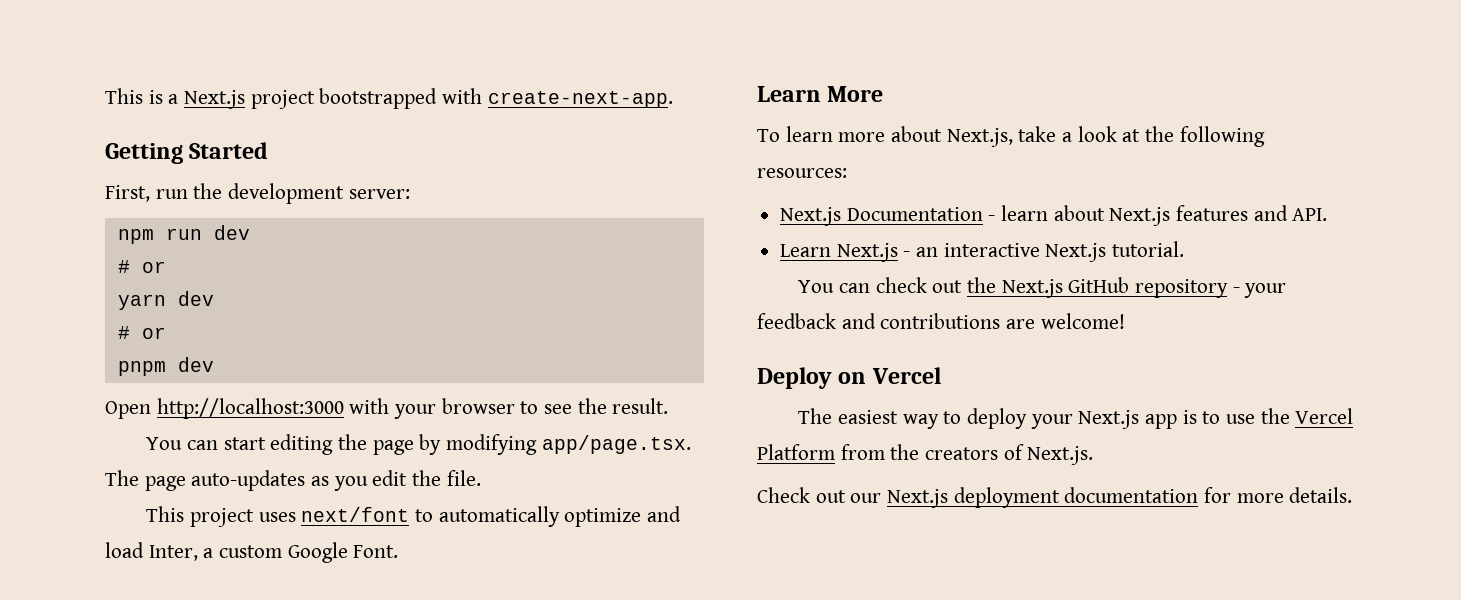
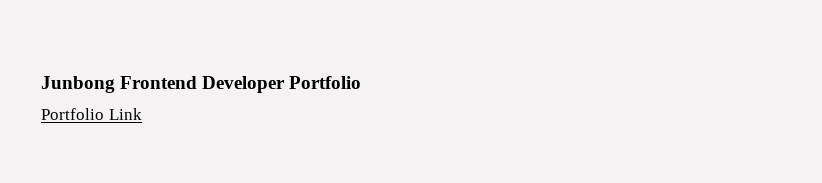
[105,88,673,109] [105,142,269,164] [105,183,410,204] [117,225,250,244] [117,260,166,273] [117,291,214,310] [117,326,166,339] [117,357,214,376] [105,398,669,419] [146,434,691,455] [105,470,481,491] [146,506,681,527] [105,542,399,563] [757,86,884,102] [757,126,1265,147] [757,168,847,178] [780,205,1328,226] [780,241,1185,262] [798,277,1287,298] [757,313,1125,329] [757,367,941,389] [798,408,1354,429] [757,444,1094,465] [757,487,1353,508] This is a Next.js project bootstrapped with create-next-app. // Getting Started // First, run the development server: // npm run dev // # or // yarn dev // # or // pnpm dev // Open http://localhost:3000 with your browser to see the result. // You can start editing the page by modifying app/page.tsx. The page auto-updates as you edit the file. // This project uses next/font to automatically optimize and load Inter, a custom Google Font. // Learn More // To learn more about Next.js, take a look at the following resources: // Next.js Documentation - learn about Next.js features and API. // Learn Next.js - an interactive Next.js tutorial. // You can check out the Next.js GitHub repository - your feedback and contributions are welcome! // Deploy on Vercel // The easiest way to deploy your Next.js app is to use the Vercel Platform from the creators of Next.js. // Check out our Next.js deployment documentation for more details. -> [41,76,362,93] [41,108,142,120] Junbong Frontend Developer Portfolio // Portfolio Link

